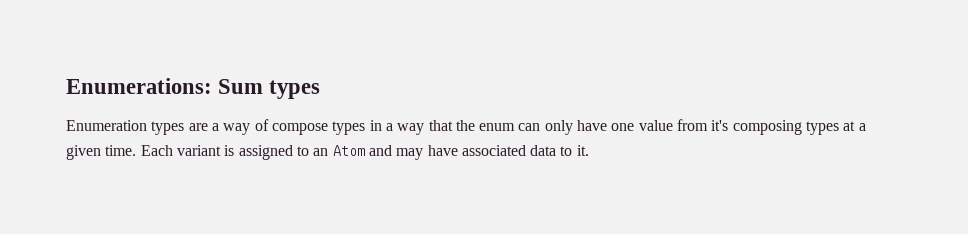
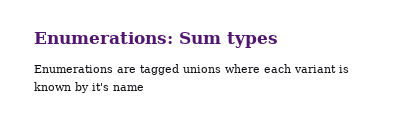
[66,119,866,135] [66,145,589,160] Enumeration types are a way of compose types in a way that the enum can only have one value from it's composing types at a given time. Each variant is assigned to an Atom and may have associated data to it. -> [34,64,349,75] [34,82,144,93] Enumerations are tagged unions where each variant is known by it's name

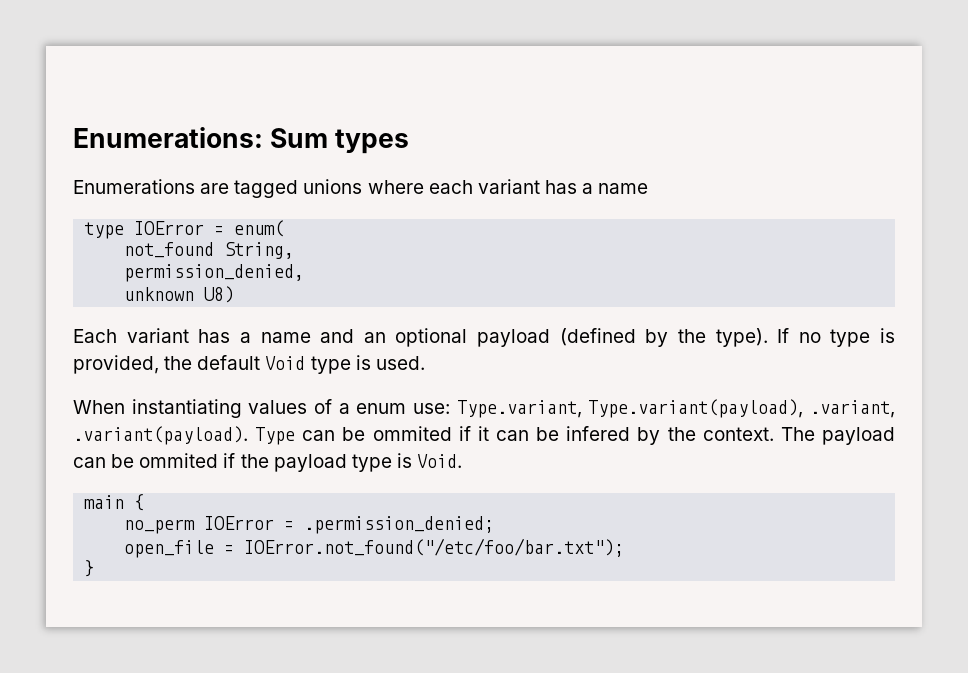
[339,65,349,73] [34,82,144,93] is known by it's name -> [544,180,649,194] [84,220,285,239] [124,242,295,259] [124,264,305,282] [124,286,235,303] [73,328,895,347] [73,355,425,374] [73,399,896,418] [73,426,895,445] [73,453,463,472] [84,494,145,511] [124,516,495,534] [124,538,625,558] [84,560,95,577] has a name // type IOError = enum( // not_found String, // permission_denied, // unknown U8) // Each variant has a name and an optional payload (defined by the type). If no type is provided, the default Void type is used. // When instantiating values of a enum use: Type.variant, Type.variant(payload), .variant, .variant(payload). Type can be ommited if it can be infered by the context. The payload can be ommited if the payload type is Void. // main { // no_perm IOError = .permission_denied; // open_file = IOError.not_found("/etc/foo/bar.txt"); // }

